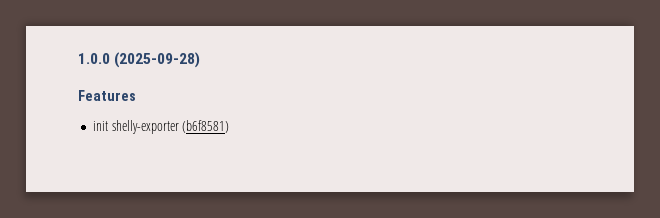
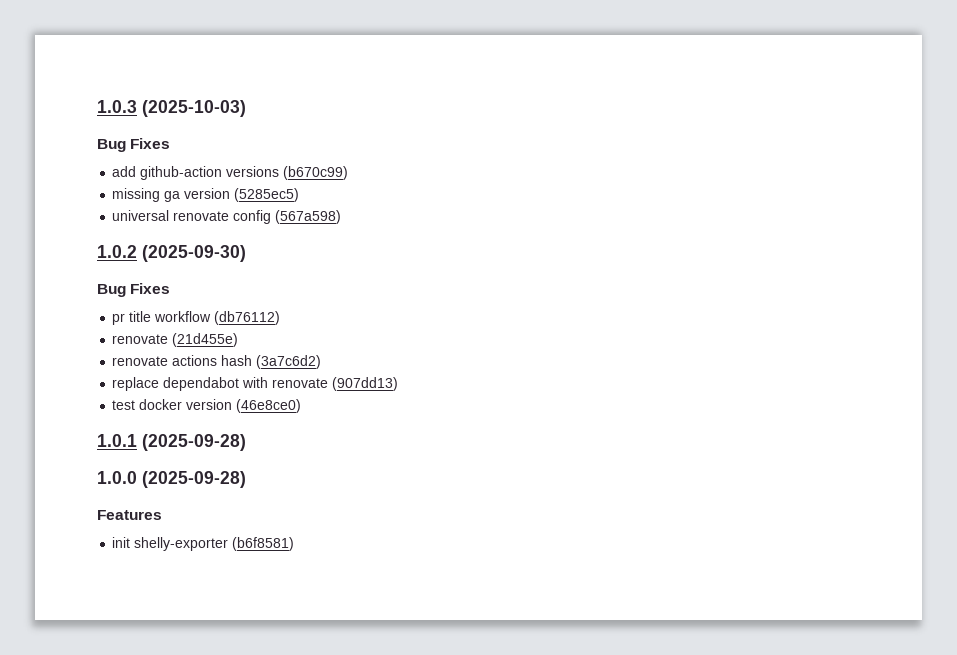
(78, 58) none -> [97,100,246,117] [97,138,171,152] [112,166,349,180] [112,188,300,202] [112,210,342,224] [97,245,246,262] [97,283,171,297] [112,311,281,325] [112,333,239,347] [112,355,322,369] [112,377,399,391] [112,399,302,413] [97,434,246,451] 1.0.3 (2025-10-03) // Bug Fixes // add github-action versions (b670c99) // missing ga version (5285ec5) // universal renovate config (567a598) // 1.0.2 (2025-09-30) // Bug Fixes // pr title workflow (db76112) // renovate (21d455e) // renovate actions hash (3a7c6d2) // replace dependabot with renovate (907dd13) // test docker version (46e8ce0) // 1.0.1 (2025-09-28) //

